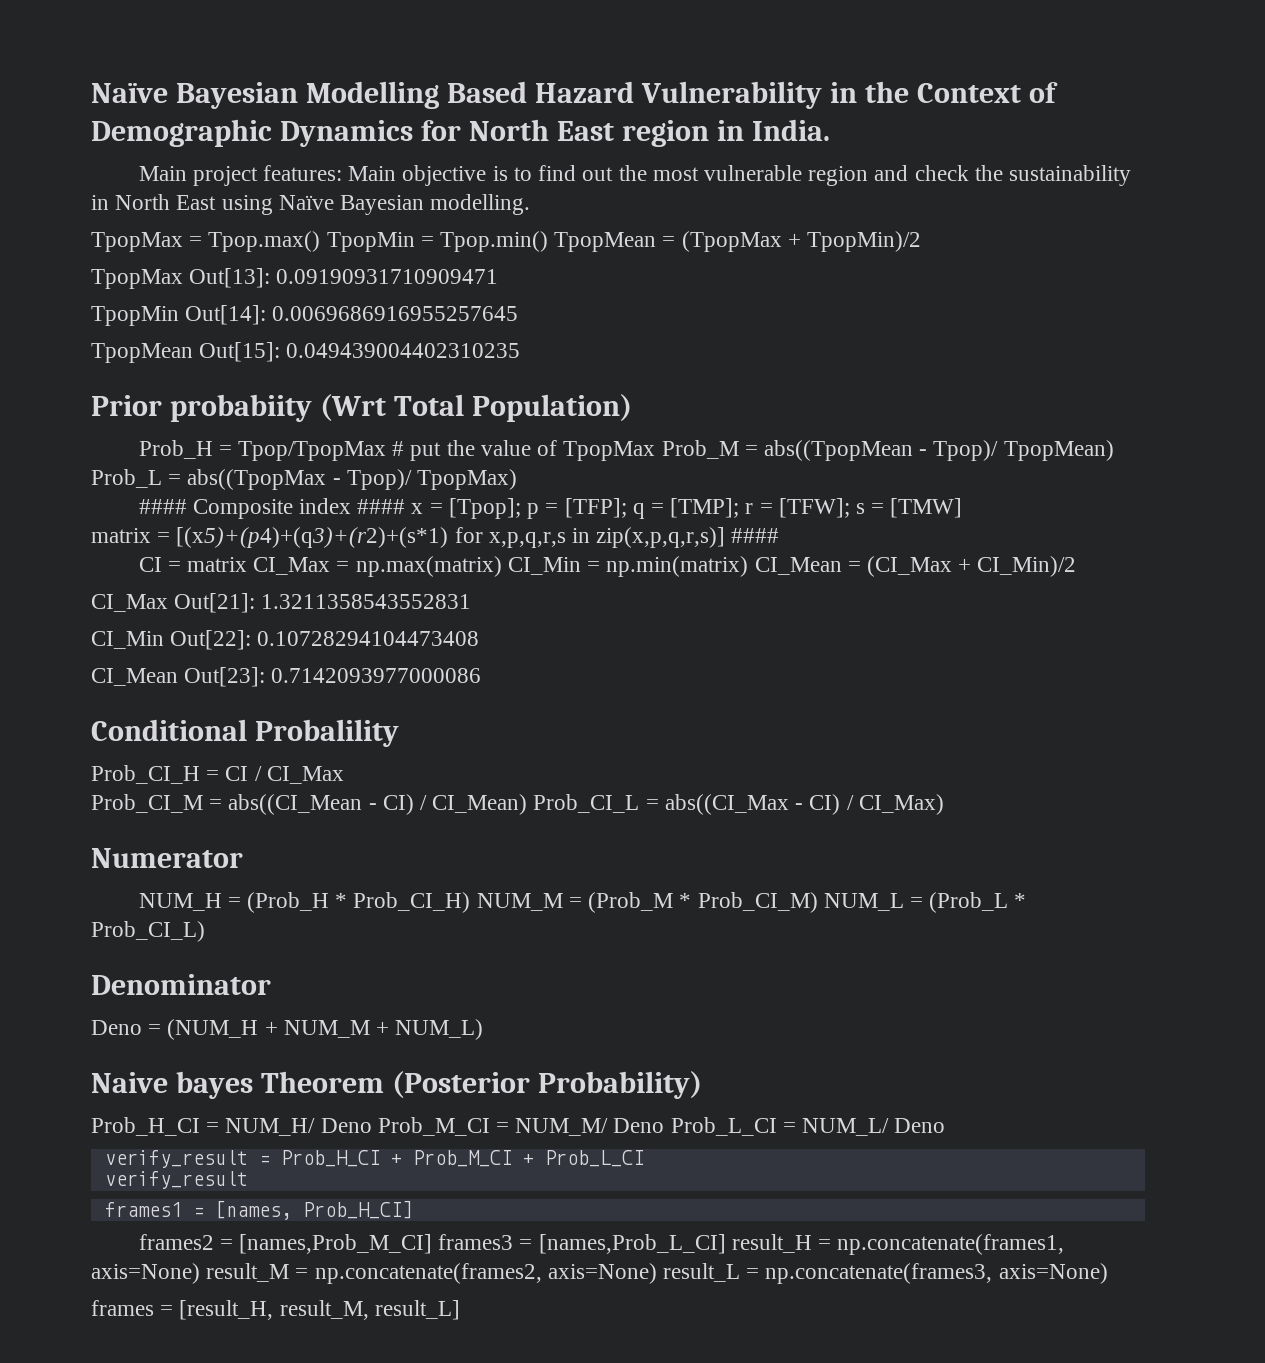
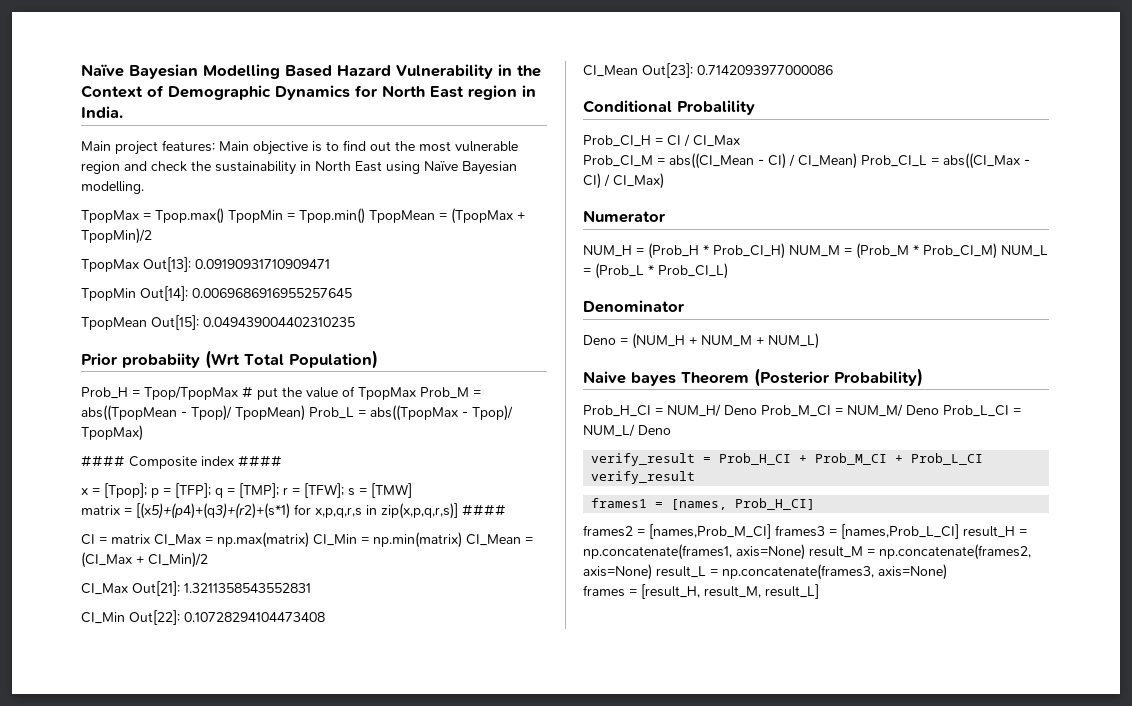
(406, 506) none -> (282, 461) //

